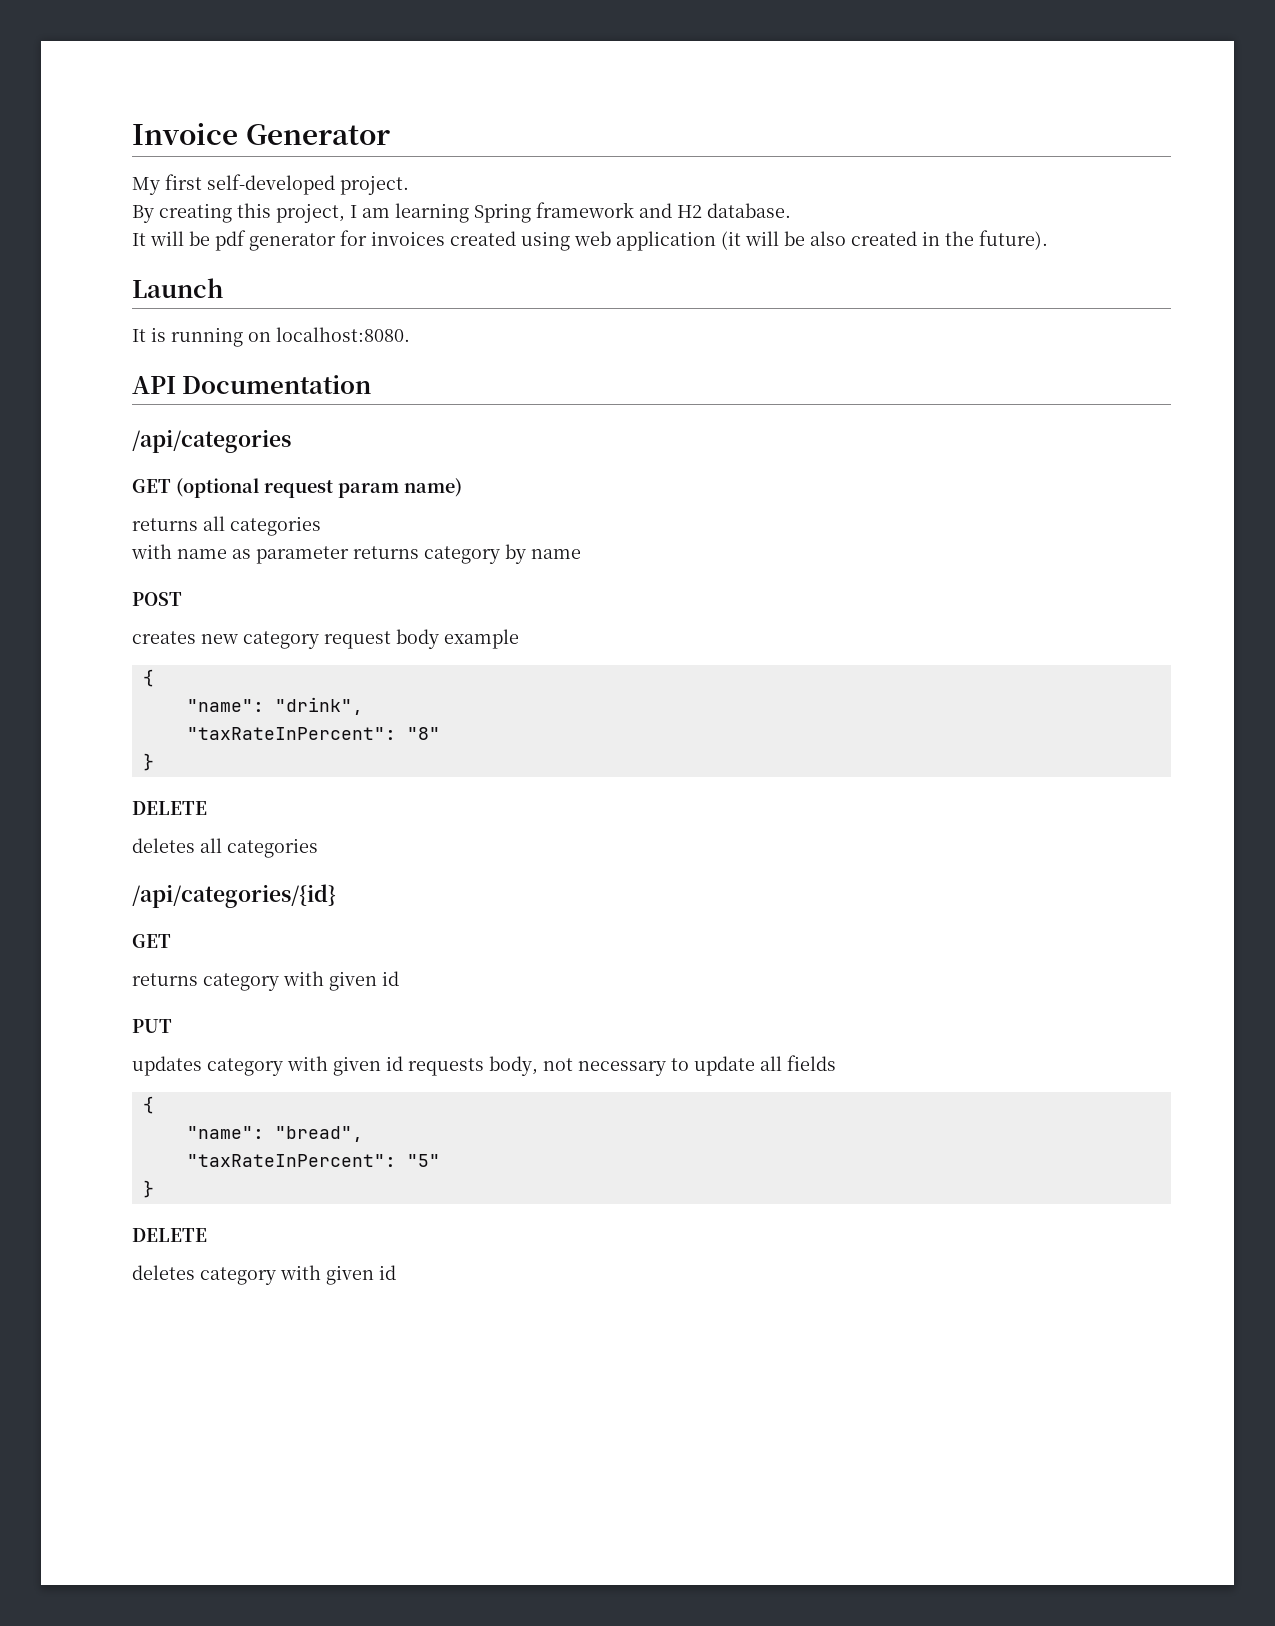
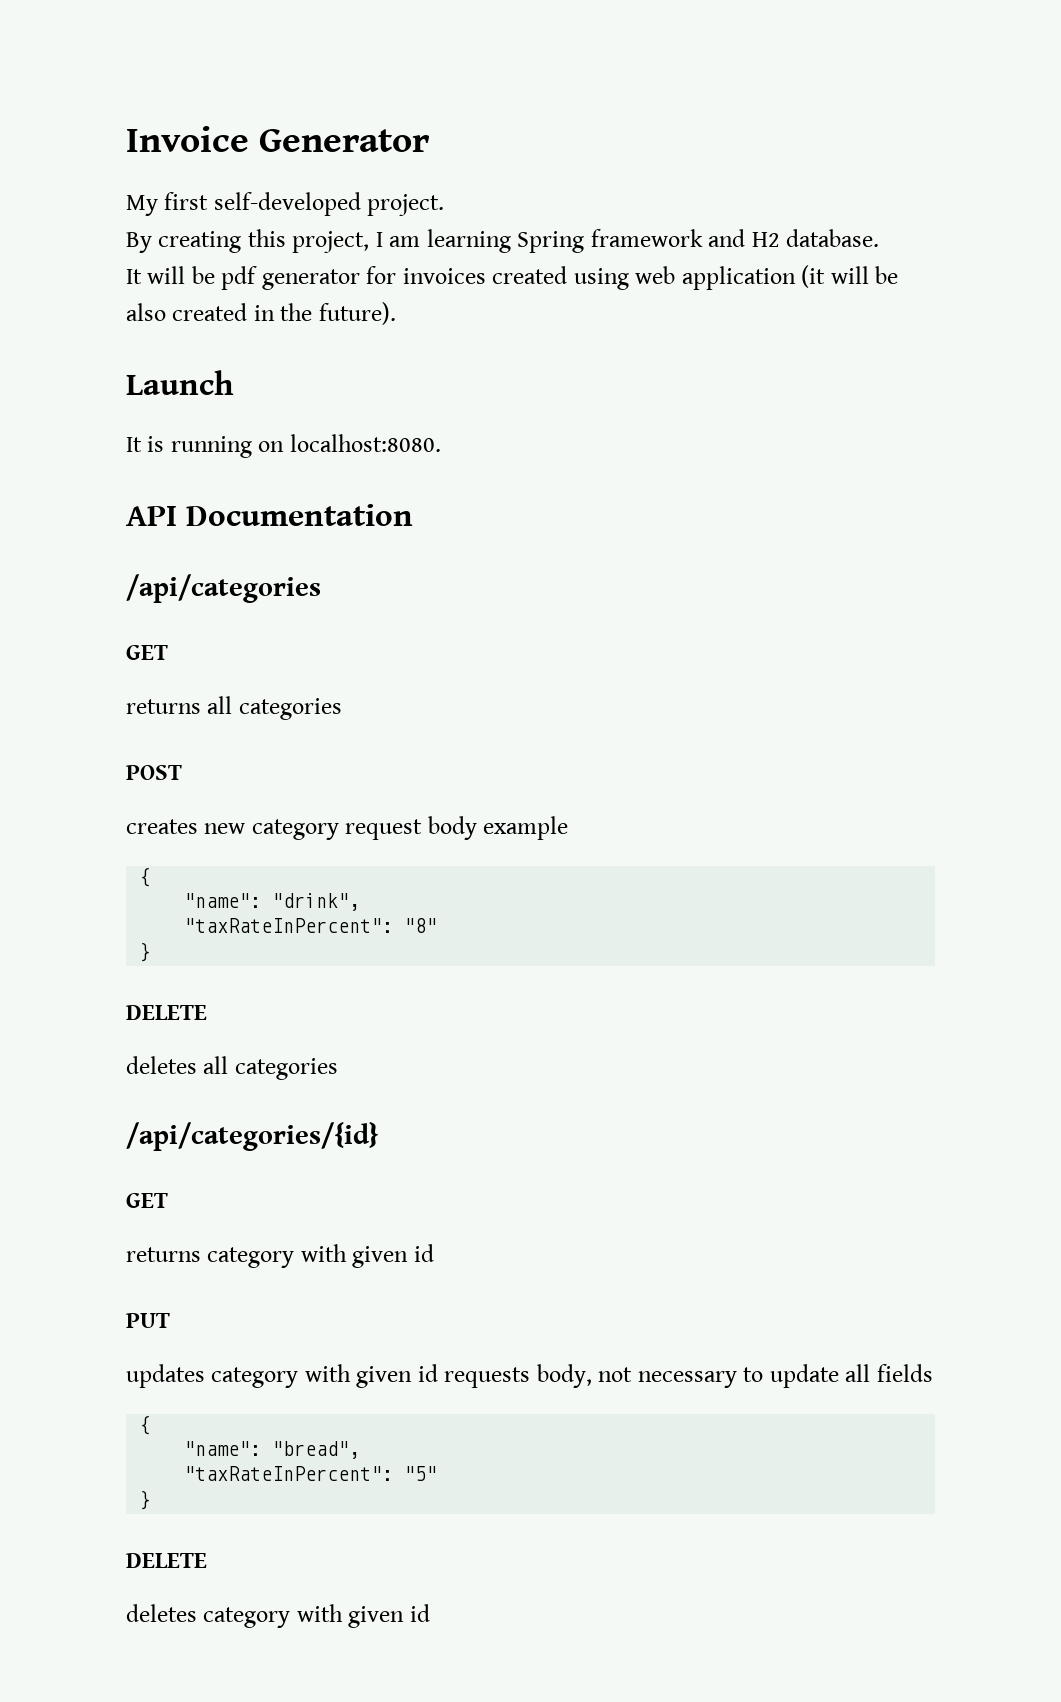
[176,478,462,498] (optional request param name) -> (168, 652) none
[131,544,581,564] // with name as parameter returns category by name -> (342, 709) none

